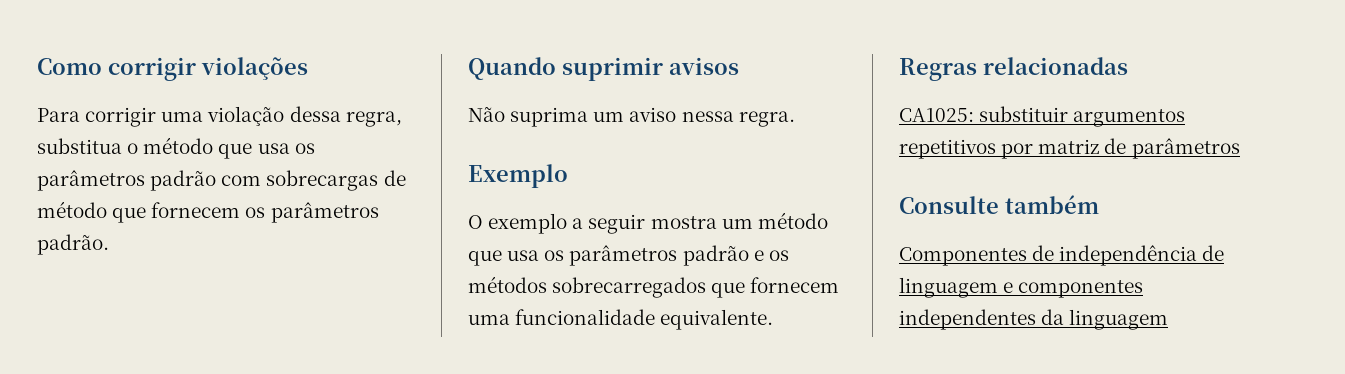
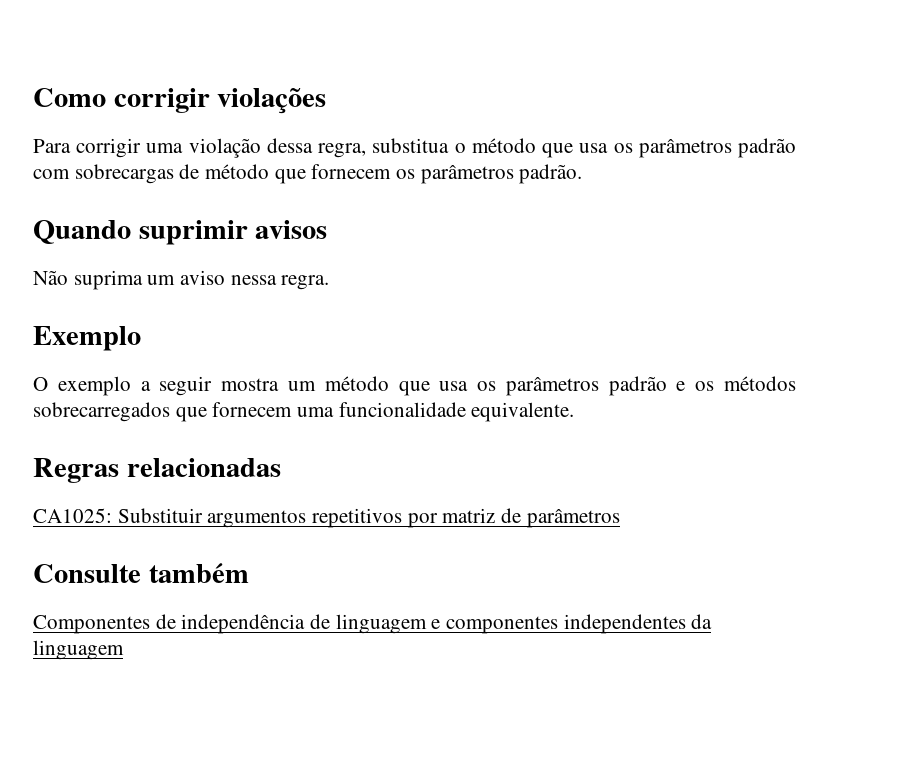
[979,106,1069,122] substituir -> [117,508,203,523] Substituir

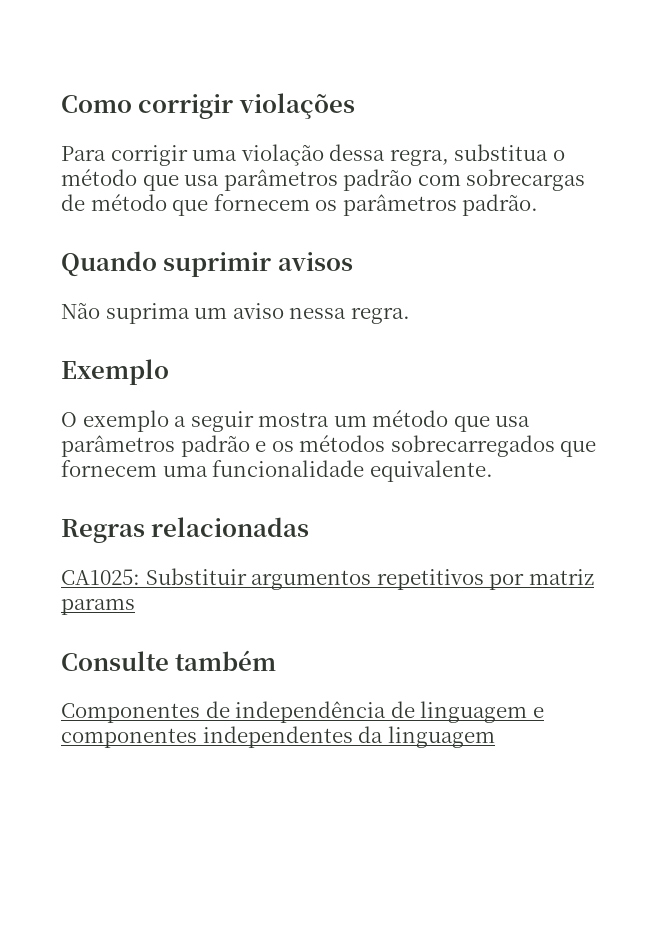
[613,143,633,153] os -> (220, 180) none
[477,381,497,391] os -> (531, 421) none
[501,508,620,528] de parâmetros -> [61,598,135,615] params

